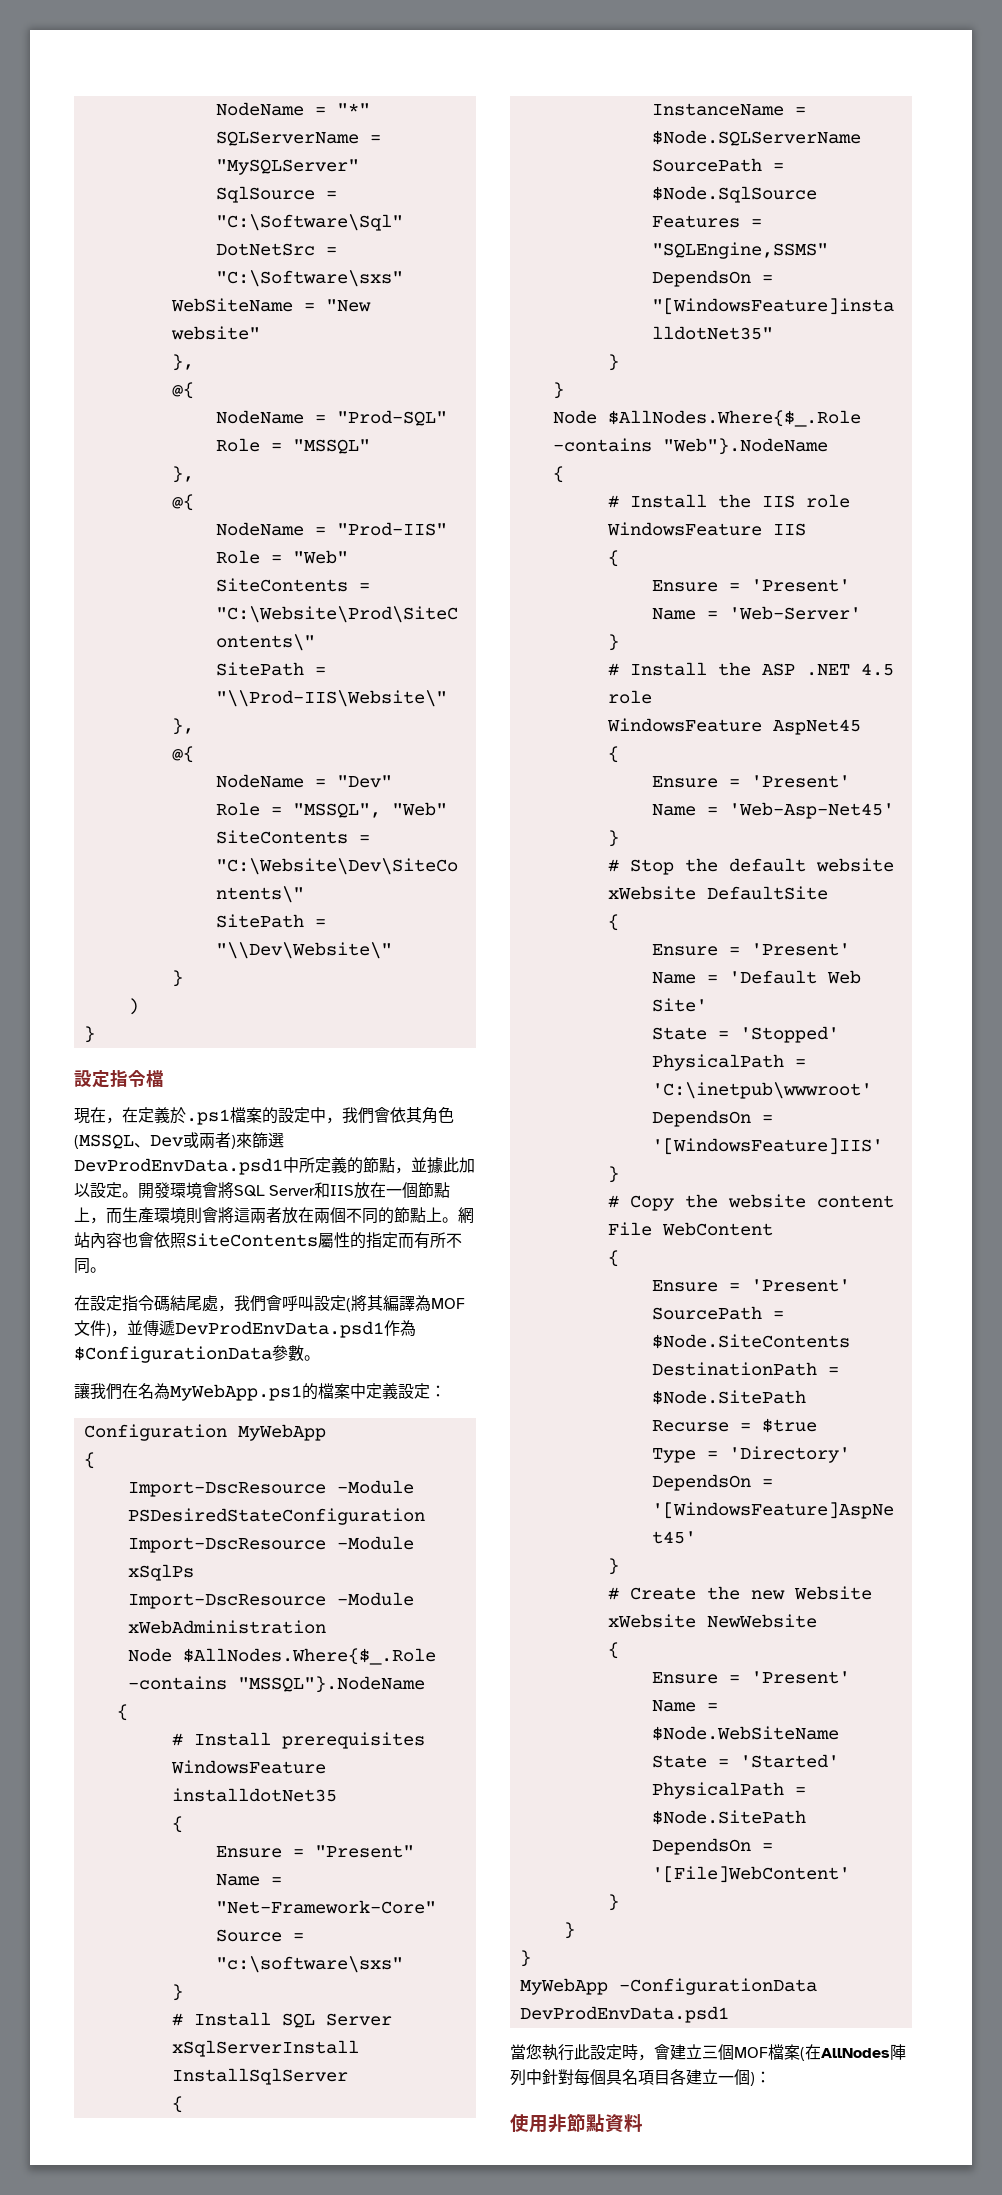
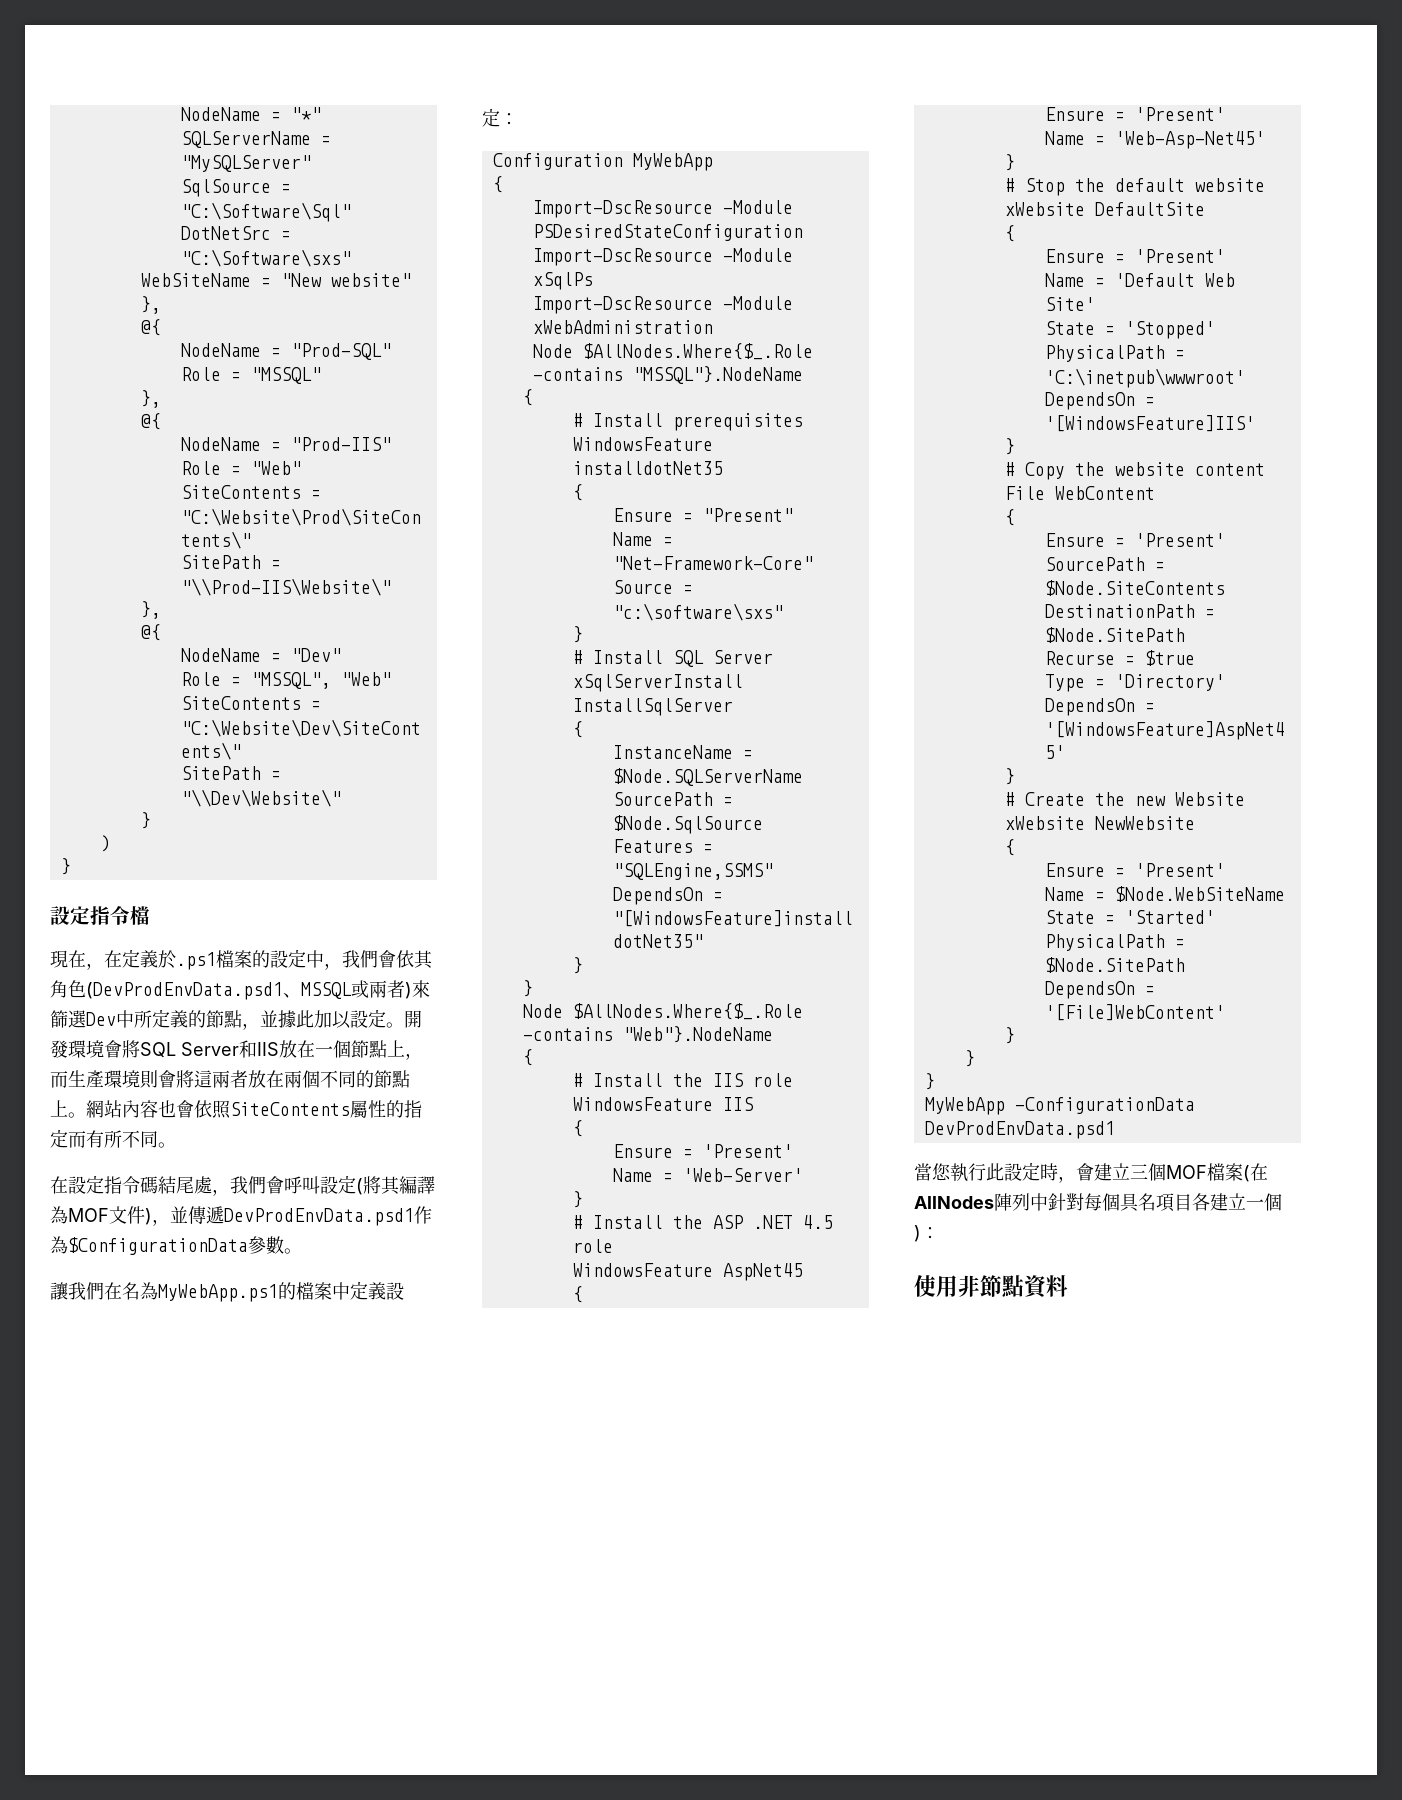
[74,1134,183,1149] (MSSQL、Dev -> [86,982,352,1000] (DevProdEnvData.psd1、MSSQL
[74,1158,283,1175] DevProdEnvData.psd1 -> [86,1012,116,1026] Dev

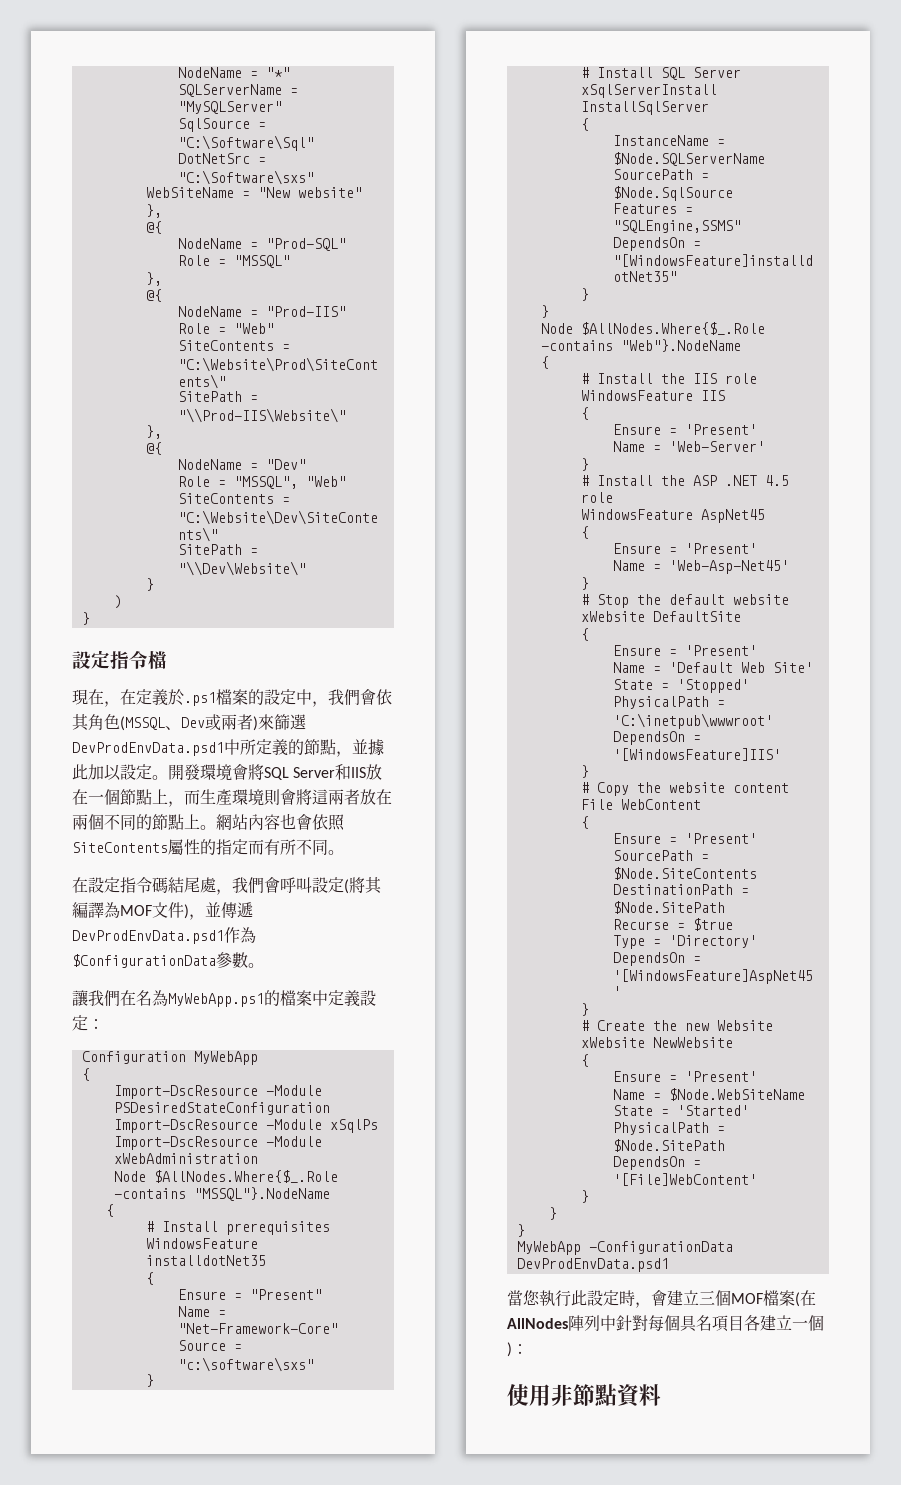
[86,982,352,1000] (DevProdEnvData.psd1、MSSQL -> [120,716,205,731] (MSSQL、Dev
[86,1012,116,1026] Dev -> [72,742,224,756] DevProdEnvData.psd1

